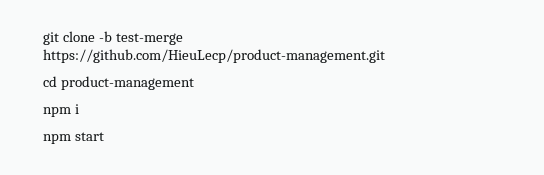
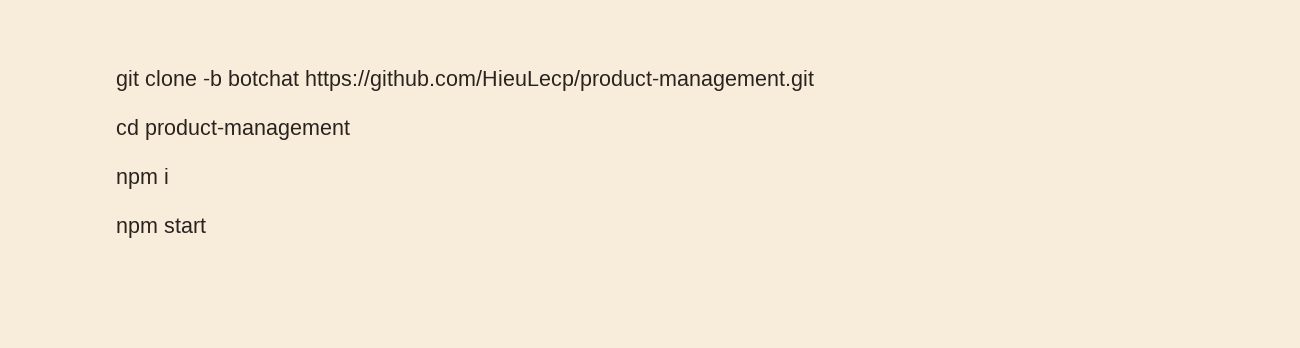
[115,33,183,45] test-merge -> [228,70,299,86] botchat

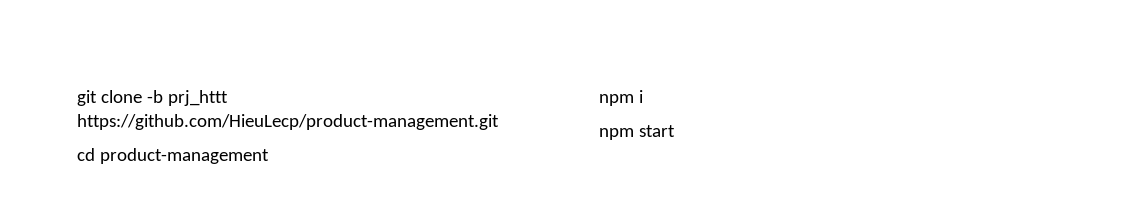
[228,70,299,86] botchat -> [167,90,228,106] prj_httt

